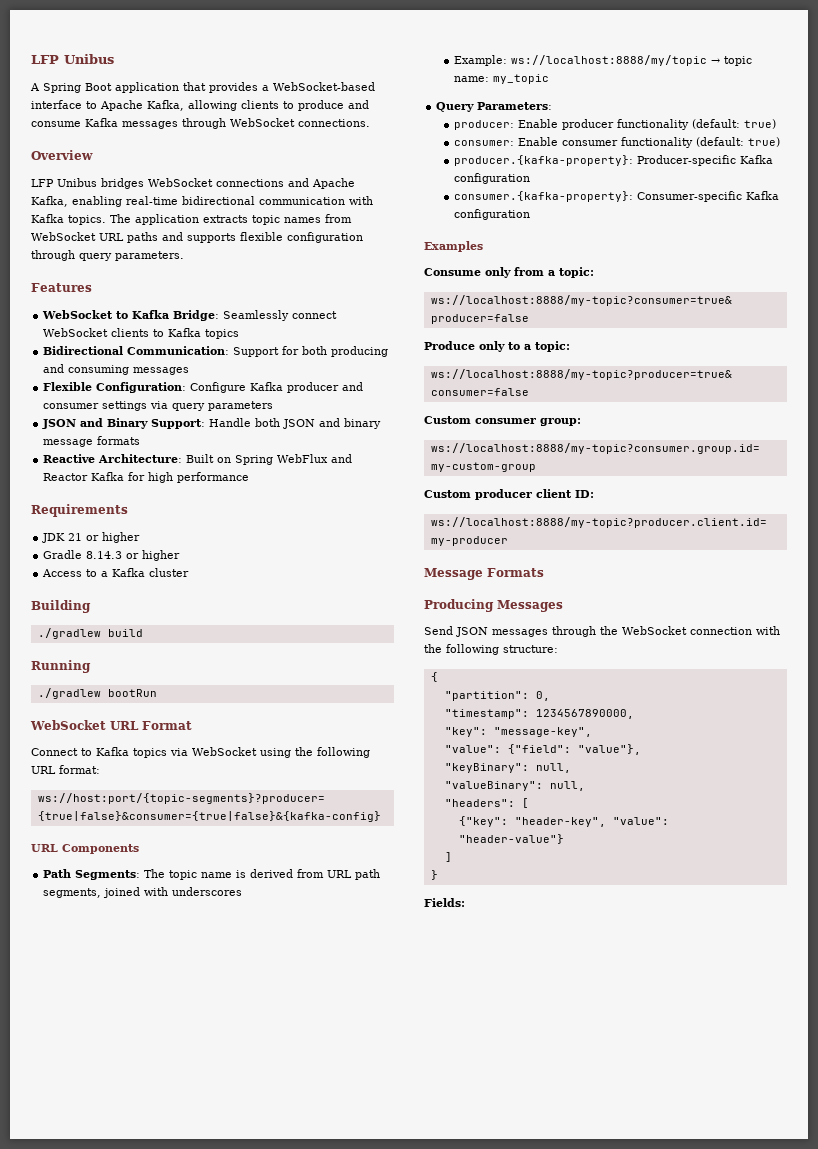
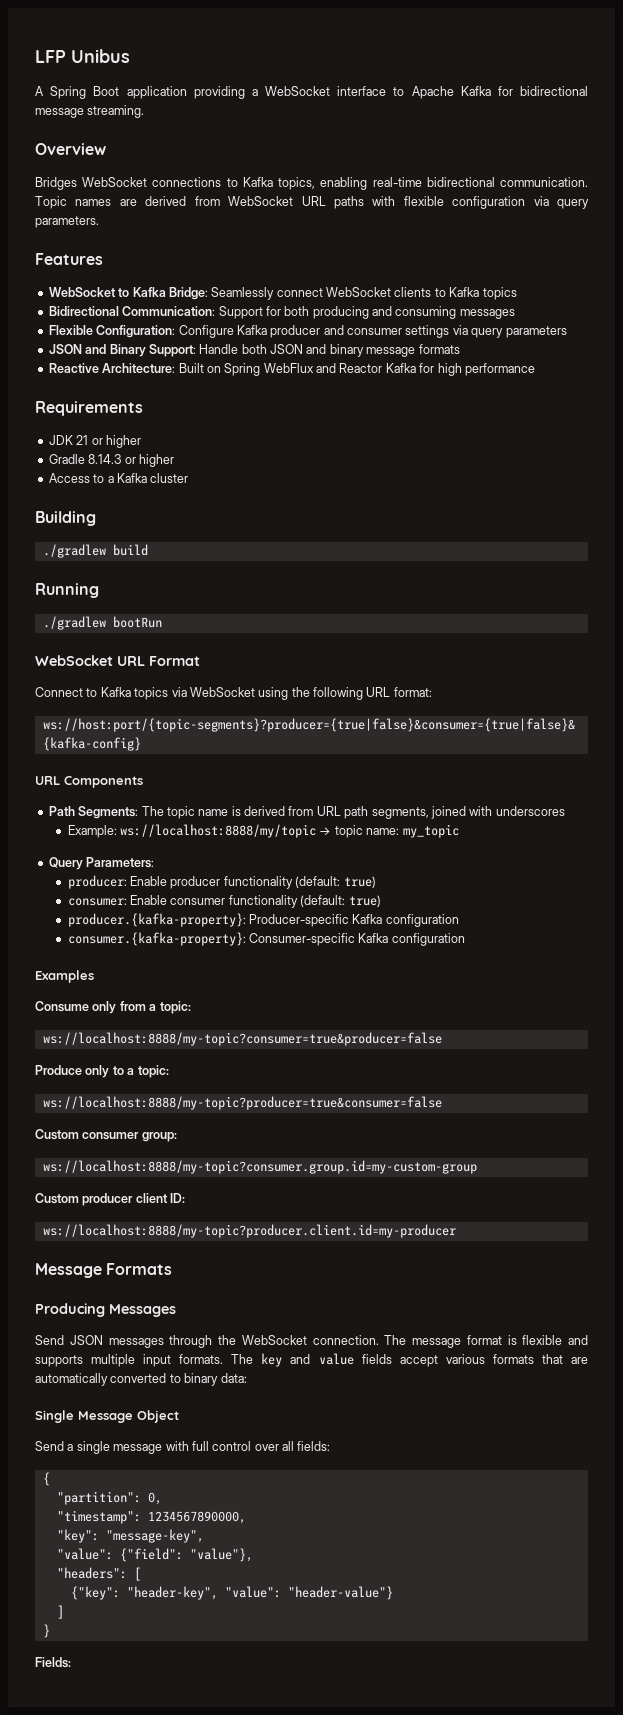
[183,82,375,93] [31,100,369,111] [31,118,370,129] [31,150,93,160] [31,178,355,189] [31,196,373,207] [31,214,321,225] that provides a WebSocket-based interface to Apache Kafka, allowing clients to produce and consume Kafka messages through WebSocket connections. // Overview // LFP Unibus bridges WebSocket connections and Apache Kafka, enabling real-time bidirectional communication with Kafka topics. The application extracts topic names -> [193,86,589,99] [35,105,145,118] [35,143,106,155] [35,177,588,190] [35,196,187,209] providing a WebSocket interface to Apache Kafka for bidirectional message streaming. // Overview // Bridges WebSocket connections to Kafka topics, enabling real-time bidirectional communication. Topic names are derived
[162,232,236,243] and supports -> [372,196,396,206] with
[31,250,75,261] through -> [533,196,549,206] via
[690,626,780,635] [424,644,558,655] connection with the following structure: -> [312,1335,588,1348] [35,1353,589,1367] [35,1373,247,1386] [35,1410,179,1423] [35,1441,331,1454] connection. The message format is flexible and supports multiple input formats. The key and value fields accept various formats that are automatically converted to binary data: // Single Message Object // Send a single message with full control over all fields:
[444,763,571,773] [444,781,585,791] // "keyBinary": null, // "valueBinary": null, -> (253, 1555) none

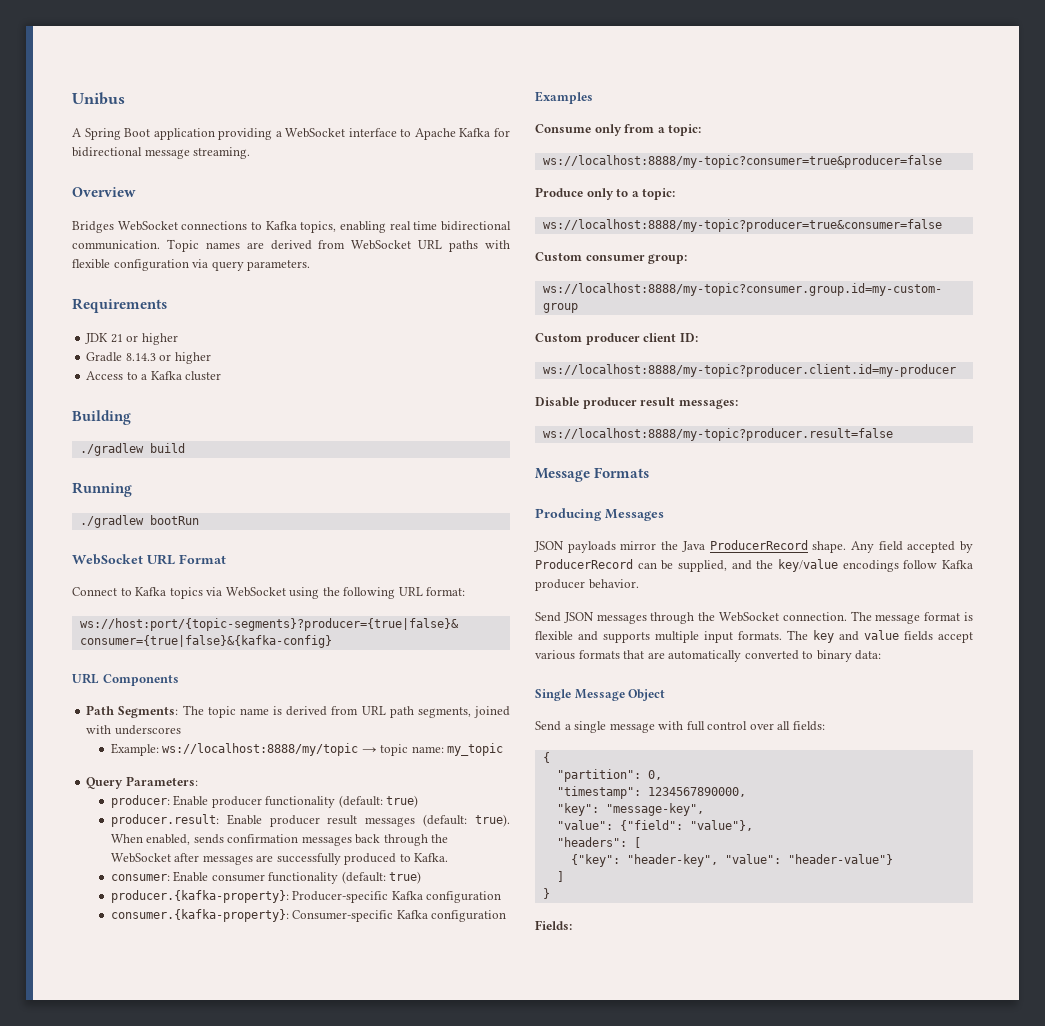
[35,50,66,63] LFP -> (72, 98) none
[372,177,422,187] real-time -> [389,221,438,230] real time
[35,253,103,265] [48,287,517,300] [48,306,515,319] [48,325,567,338] [48,344,460,357] [48,363,535,376] // Features // WebSocket to Kafka Bridge: Seamlessly connect WebSocket clients to Kafka topics // Bidirectional Communication: Support for both producing and consuming messages // Flexible Configuration: Configure Kafka producer and consumer settings via query parameters // JSON and Binary Support: Handle both JSON and binary message formats // Reactive Architecture: Built on Spring WebFlux and Reactor Kafka for high performance -> (311, 265) none
(376, 882) none -> [110,814,510,827] [110,834,449,846] [110,853,449,865] // producer.result: Enable producer result messages (default: true). When enabled, sends confirmation messages back through the WebSocket after messages are successfully produced to Kafka.
(456, 1231) none -> [535,397,738,409] [542,428,893,441] // Disable producer result messages: // ws://localhost:8888/my-topic?producer.result=false
(176, 1310) none -> [534,540,973,553] [535,559,973,572] [535,579,639,591] // JSON payloads mirror the Java ProducerRecord shape. Any field accepted by ProducerRecord can be supplied, and the key/value encodings follow Kafka producer behavior.

